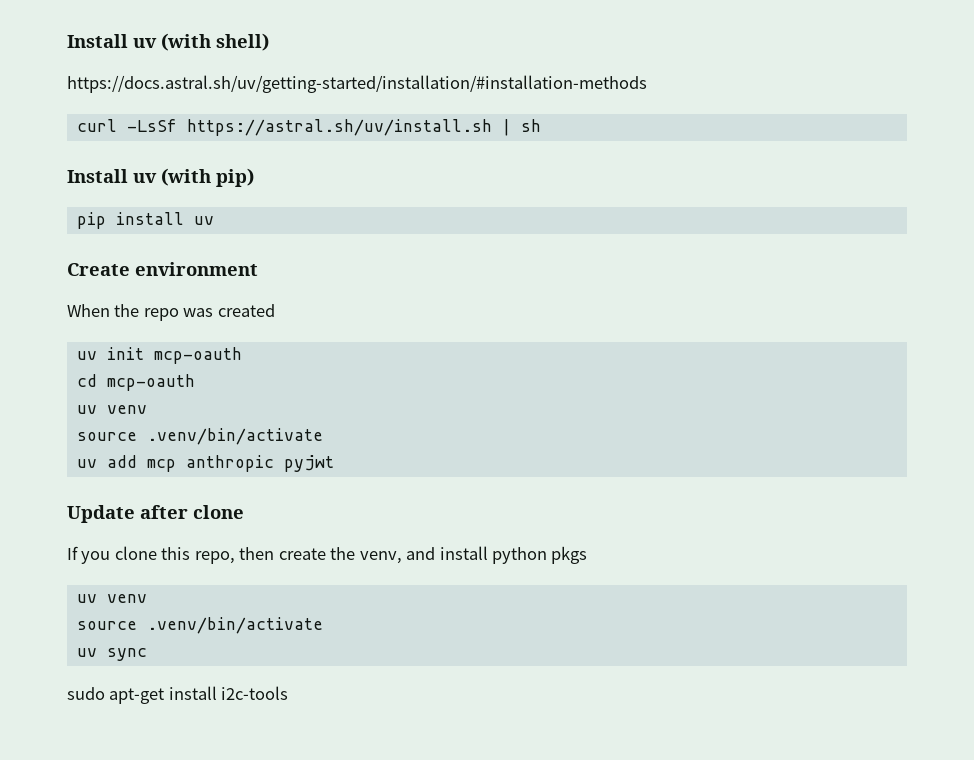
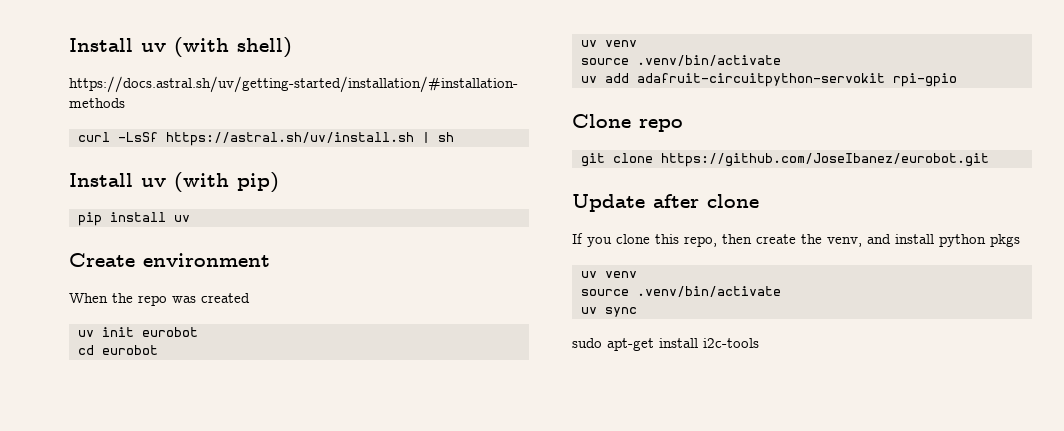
[153,347,242,364] mcp-oauth -> [141,327,198,337] eurobot
[106,374,195,391] mcp-oauth -> [101,345,158,355] eurobot
[146,455,334,472] mcp anthropic pyjwt -> [636,73,957,87] [572,114,683,132] [580,153,989,167] adafruit-circuitpython-servokit rpi-gpio // Clone repo // git clone https://github.com/JoseIbanez/eurobot.git

